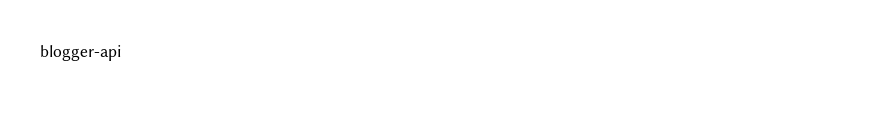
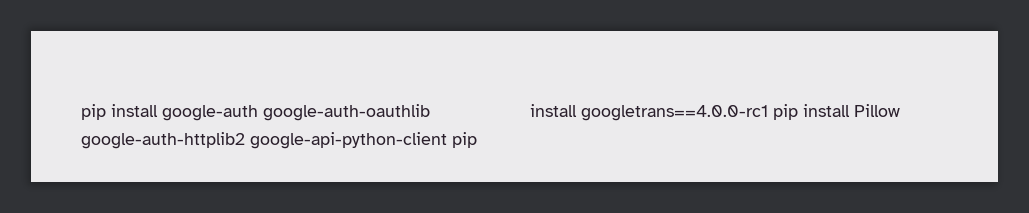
[40,45,122,61] blogger-api -> [81,104,430,121] [81,132,477,149] [530,104,900,121] pip install google-auth google-auth-oauthlib google-auth-httplib2 google-api-python-client pip install googletrans==4.0.0-rc1 pip install Pillow

